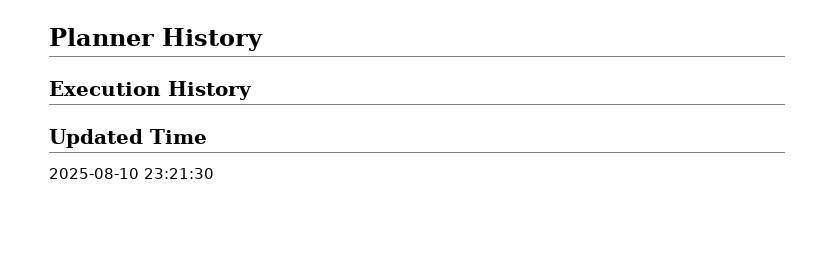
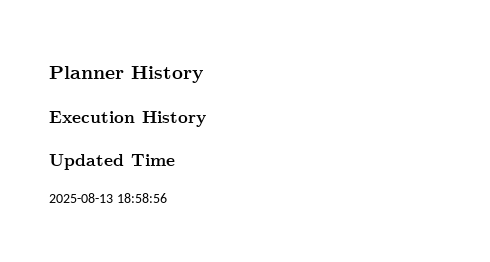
[49,168,214,179] 2025-08-10 23:21:30 -> [49,193,167,203] 2025-08-13 18:58:56

